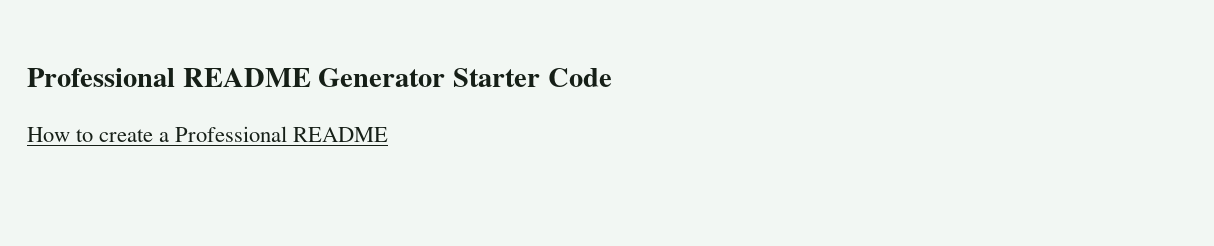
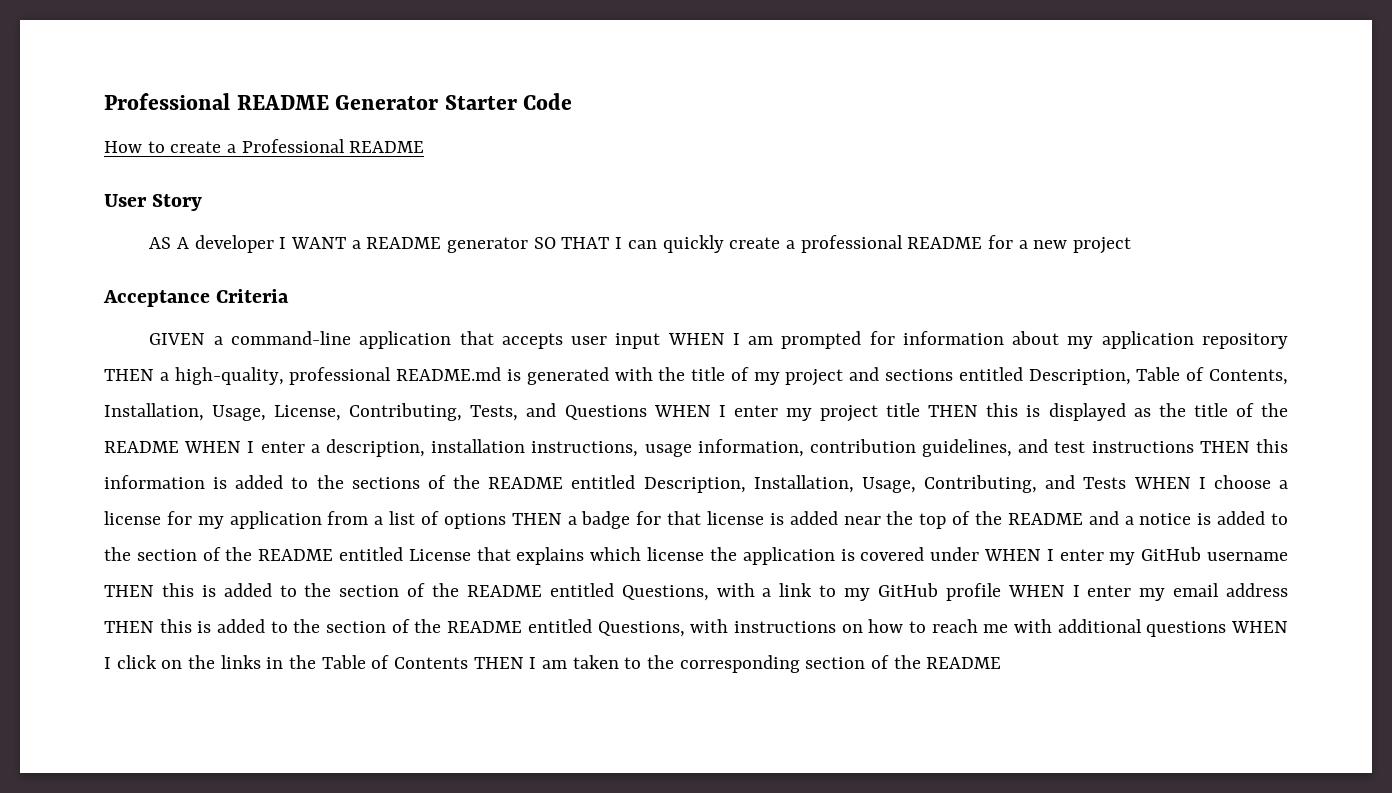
(389, 134) none -> [104,194,203,211] [149,235,1131,254] [103,289,290,307] [149,331,1288,349] [104,367,1289,386] [104,403,1288,422] [104,439,1288,457] [104,475,1288,493] [104,511,1289,529] [104,547,1289,565] [104,583,1288,601] [104,619,1288,637] [104,655,1002,673] // User Story // AS A developer I WANT a README generator SO THAT I can quickly create a professional README for a new project // Acceptance Criteria // GIVEN a command-line application that accepts user input WHEN I am prompted for information about my application repository THEN a high-quality, professional README.md is generated with the title of my project and sections entitled Description, Table of Contents, Installation, Usage, License, Contributing, Tests, and Questions WHEN I enter my project title THEN this is displayed as the title of the README WHEN I enter a description, installation instructions, usage information, contribution guidelines, and test instructions THEN this information is added to the sections of the README entitled Description, Installation, Usage, Contributing, and Tests WHEN I choose a license for my application from a list of options THEN a badge for that license is added near the top of the README and a notice is added to the section of the README entitled License that explains which license the application is covered under WHEN I enter my GitHub username THEN this is added to the section of the README entitled Questions, with a link to my GitHub profile WHEN I enter my email address THEN this is added to the section of the README entitled Questions, with instructions on how to reach me with additional questions WHEN I click on the links in the Table of Contents THEN I am taken to the corresponding section of the README

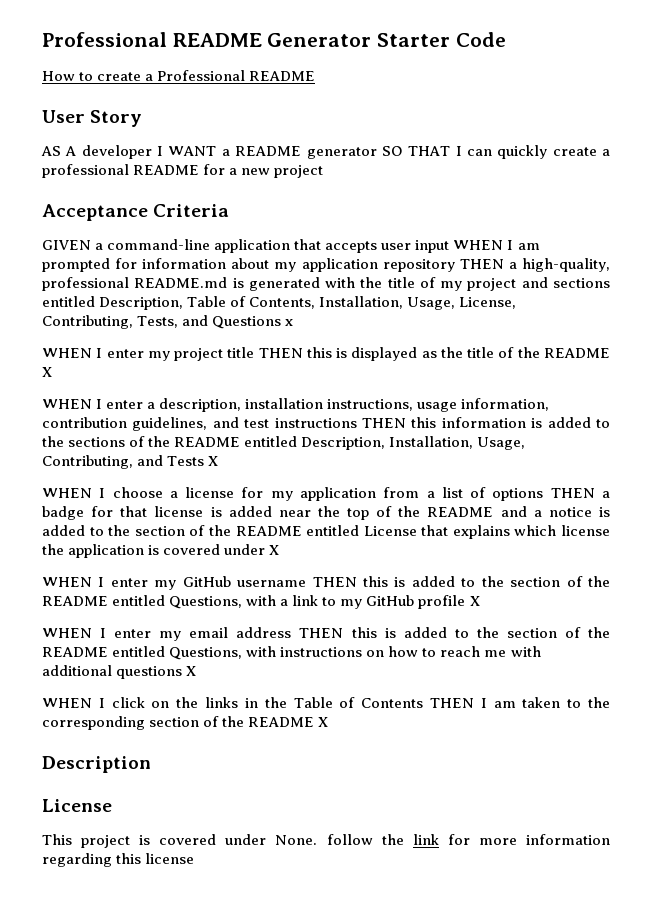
(647, 412) none -> [285,319,294,326] x //
(179, 447) none -> [42,367,52,377] X //
(1127, 483) none -> [208,456,219,466] X //
(980, 554) none -> [269,545,280,555] X //
(1001, 592) none -> [469,596,480,606] X //
(1227, 629) none -> [186,666,197,676] X //
(1002, 663) none -> [318,717,329,727] [42,756,151,773] [42,799,112,812] [42,834,611,848] [42,853,195,867] X // Description // License // This project is covered under None. follow the link for more information regarding this license

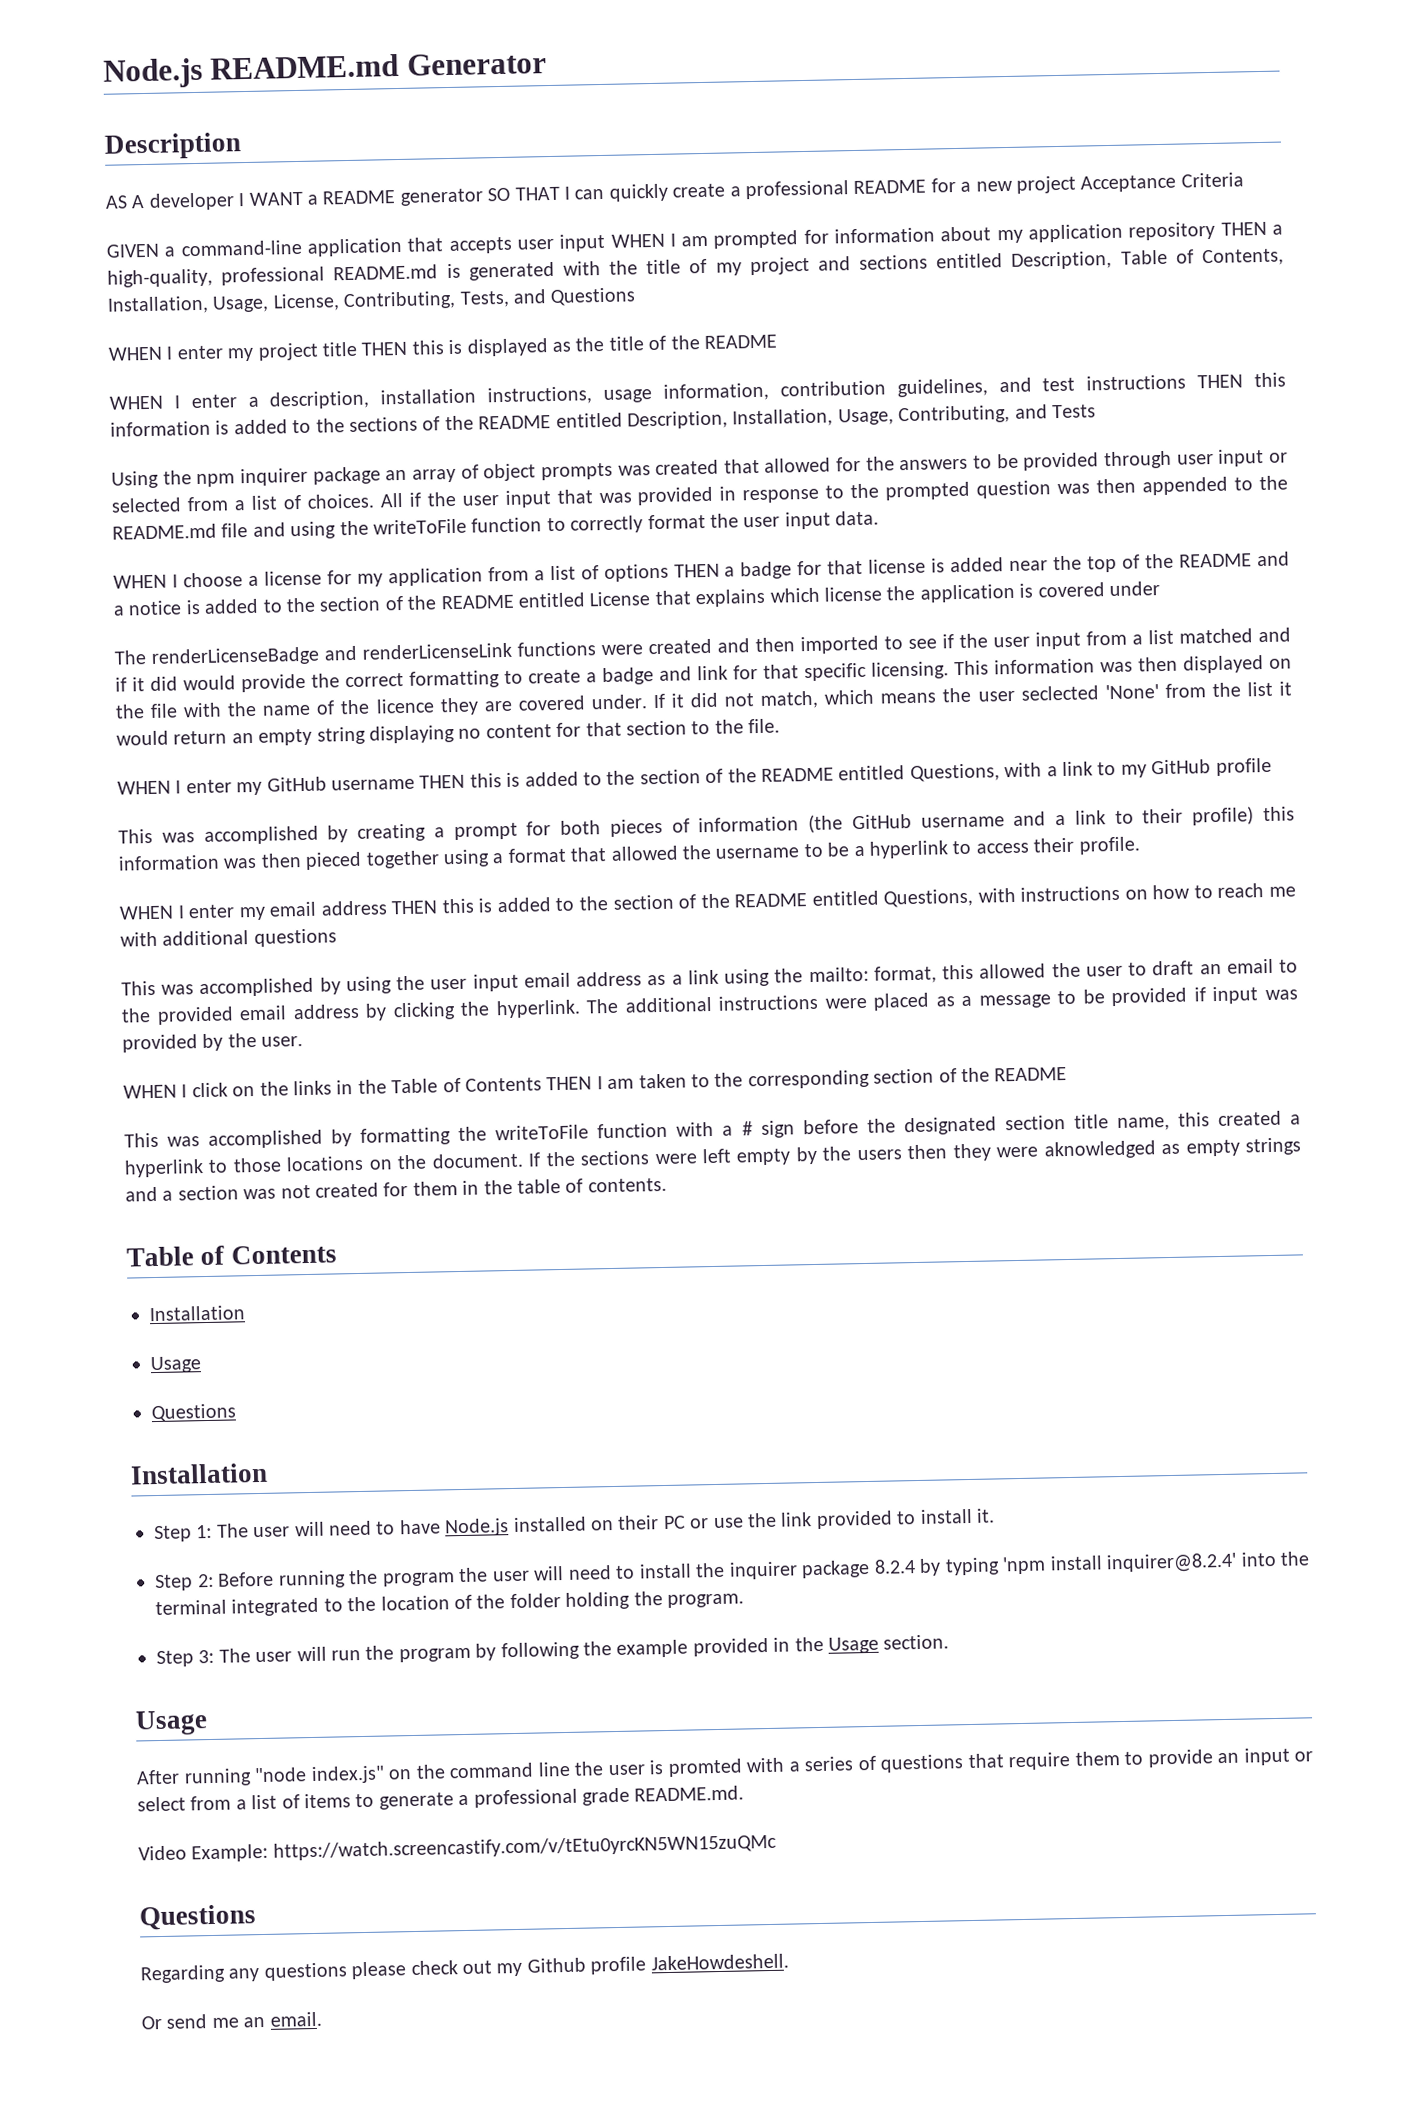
[42,32,262,47] Professional README -> [103,53,400,89] Node.js README.md
[377,32,506,47] [42,70,316,81] [42,110,143,127] Starter Code // How to create a Professional README // User Story -> [104,132,242,160] // Description
(324, 171) // -> (1076, 184) none
[285,319,294,326] x -> (637, 297) none
[42,367,52,377] X -> (777, 342) none
[208,456,219,466] X -> [111,448,1289,489] [111,475,1289,513] [112,510,880,540] // Using the npm inquirer package an array of object prompts was created that allowed for the answers to be provided through user input or selected from a list of choices. All if the user input that was provided in response to the prompted question was then appended to the README.md file and using the writeToFile function to correctly format the user input data.
[269,545,280,555] X -> [114,627,1291,667] [115,655,1292,693] [115,681,1293,719] [116,718,781,746] // The renderLicenseBadge and renderLicenseLink functions were created and then imported to see if the user input from a list matched and if it did would provide the correct formatting to create a badge and link for that specific licensing. This information was then displayed on the file with the name of the licence they are covered under. If it did not match, which means the user seclected 'None' from the list it would return an empty string displaying no content for that section to the file.
[469,596,480,606] X -> [118,806,1296,845] [118,836,1140,871] // This was accomplished by creating a prompt for both pieces of information (the GitHub username and a link to their profile) this information was then pieced together using a format that allowed the username to be a hyperlink to access their profile.
[186,666,197,676] X -> [121,958,1299,998] [121,986,1299,1025] [122,1032,304,1053] // This was accomplished by using the user input email address as a link using the mailto: format, this allowed the user to draft an email to the provided email address by clicking the hyperlink. The additional instructions were placed as a message to be provided if input was provided by the user.
[318,717,329,727] [42,756,151,773] [42,799,112,812] [42,834,611,848] [42,853,195,867] X // Description // License // This project is covered under None. follow the link for more information regarding this license -> [124,1110,1301,1149] [124,1137,1302,1178] [125,1177,667,1202] [126,1244,337,1267] [149,1305,245,1322] [150,1356,202,1374] [151,1403,236,1423] [130,1462,268,1485] [154,1508,995,1543] [155,1551,1310,1592] [155,1591,744,1617] [156,1634,950,1668] [135,1710,208,1736] [136,1747,1313,1787] [137,1785,745,1812] [138,1833,777,1863] [139,1904,256,1931] [140,1953,789,1984] [141,2011,322,2030] // This was accomplished by formatting the writeToFile function with a # sign before the designated section title name, this created a hyperlink to those locations on the document. If the sections were left empty by the users then they were aknowledged as empty strings and a section was not created for them in the table of contents. // Table of Contents // Installation // Usage // Questions // Installation // Step 1: The user will need to have Node.js installed on their PC or use the link provided to install it. // Step 2: Before running the program the user will need to install the inquirer package 8.2.4 by typing 'npm install inquirer@8.2.4' into the terminal integrated to the location of the folder holding the program. // Step 3: The user will run the program by following the example provided in the Usage section. // Usage // After running "node index.js" on the command line the user is promted with a series of questions that require them to provide an input or select from a list of items to generate a professional grade README.md. // Video Example: https://watch.screencastify.com/v/tEtu0yrcKN5WN15zuQMc // Questions // Regarding any questions please check out my Github profile JakeHowdeshell. // Or send me an email.

